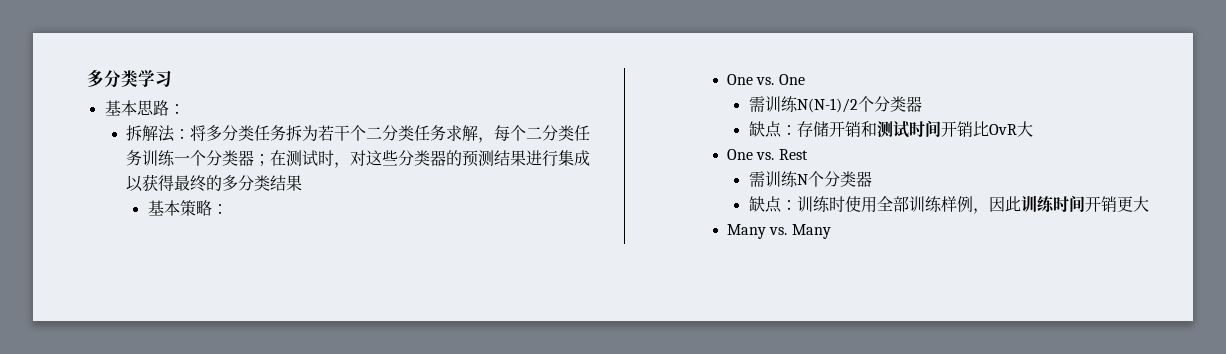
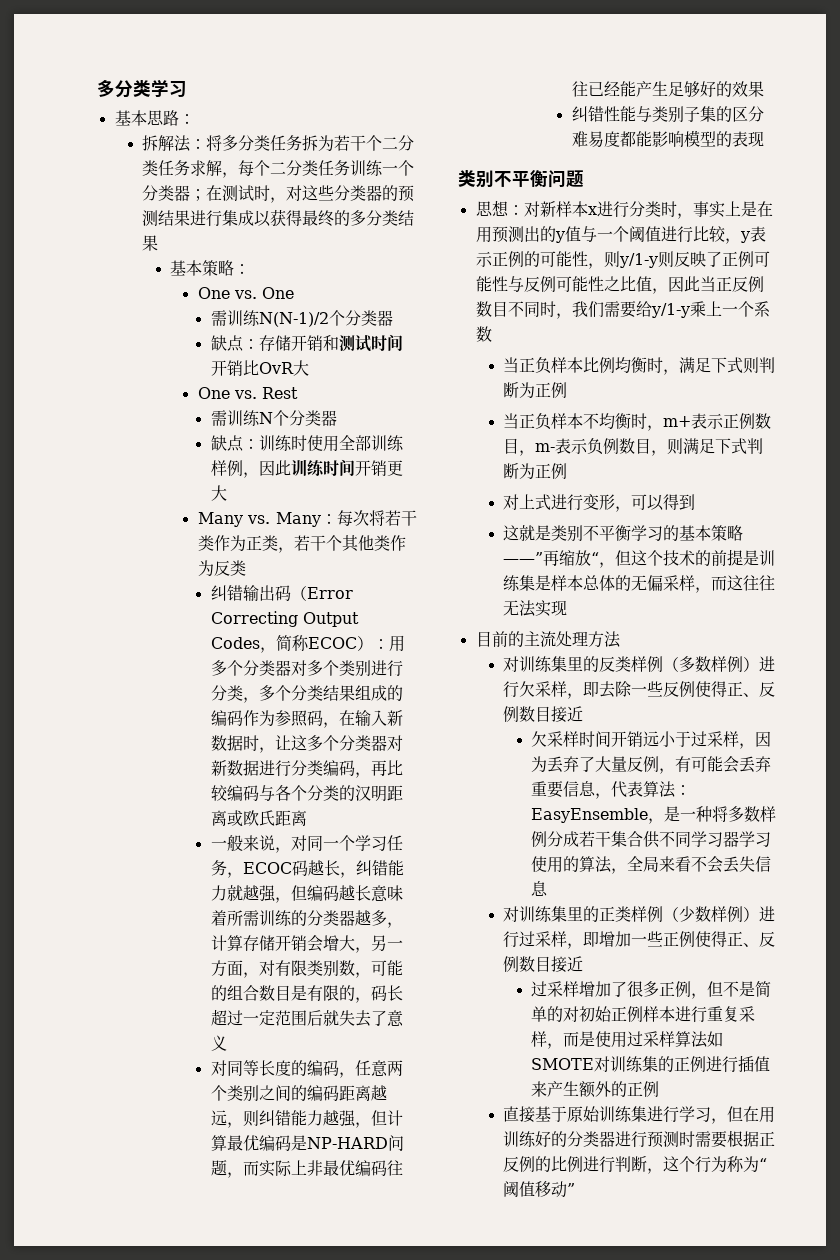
(831, 231) none -> [321,510,417,527] [197,535,406,553] [197,560,246,576] [210,585,353,601] [210,611,359,627] [210,635,405,653] [210,660,403,677] [210,685,403,703] [210,710,403,728] [210,735,403,753] [210,760,403,778] [210,785,403,802] [210,810,307,827] [210,835,403,853] [210,860,404,878] [210,885,403,903] [210,910,403,928] [210,935,403,953] [210,960,403,978] [210,985,403,1003] [210,1009,404,1027] [210,1035,227,1051] [210,1060,403,1078] [210,1085,387,1101] [210,1110,403,1128] [210,1135,404,1151] [210,1160,403,1178] [571,81,764,98] [571,106,764,122] [571,130,764,148] [458,170,584,188] [475,200,773,219] [475,226,766,244] [475,251,770,269] [475,276,764,294] [475,301,770,319] [475,326,492,342] [503,357,776,375] [503,382,568,398] [503,413,772,431] [503,438,764,456] [503,463,568,479] [503,494,696,512] [503,525,744,541] [503,549,776,568] [503,575,776,593] [503,600,568,617] [475,631,621,648] [503,656,776,672] [503,681,776,699] [503,706,584,723] [530,731,771,749] [530,756,771,774] [530,781,691,799] [530,806,776,824] [530,831,771,848] [530,856,771,874] [530,881,548,896] [503,906,776,922] [503,931,776,949] [503,956,584,973] [530,981,771,999] [530,1006,755,1023] [530,1031,723,1049] [530,1055,770,1073] [530,1081,659,1098] [503,1106,776,1124] [503,1130,776,1148] [503,1156,768,1174] [503,1181,576,1198] ：每次将若干类作为正类，若干个其他类作为反类 // 纠错输出码（Error Correcting Output Codes，简称ECOC）：用多个分类器对多个类别进行分类，多个分类结果组成的编码作为参照码，在输入新数据时，让这多个分类器对新数据进行分类编码，再比较编码与各个分类的汉明距离或欧氏距离 // 一般来说，对同一个学习任务，ECOC码越长，纠错能力就越强，但编码越长意味着所需训练的分类器越多，计算存储开销会增大，另一方面，对有限类别数，可能的组合数目是有限的，码长超过一定范围后就失去了意义 // 对同等长度的编码，任意两个类别之间的编码距离越远，则纠错能力越强，但计算最优编码是NP-HARD问题，而实际上非最优编码往往已经能产生足够好的效果 // 纠错性能与类别子集的区分难易度都能影响模型的表现 // 类别不平衡问题 // 思想：对新样本x进行分类时，事实上是在用预测出的y值与一个阈值进行比较，y表示正例的可能性，则y/1-y则反映了正例可能性与反例可能性之比值，因此当正反例数目不同时，我们需要给y/1-y乘上一个系数 // 当正负样本比例均衡时，满足下式则判断为正例 // 当正负样本不均衡时，m+表示正例数目，m-表示负例数目，则满足下式判断为正例 // 对上式进行变形，可以得到 // 这就是类别不平衡学习的基本策略——”再缩放“，但这个技术的前提是训练集是样本总体的无偏采样，而这往往无法实现 // 目前的主流处理方法 // 对训练集里的反类样例（多数样例）进行欠采样，即去除一些反例使得正、反例数目接近 // 欠采样时间开销远小于过采样，因为丢弃了大量反例，有可能会丢弃重要信息，代表算法：EasyEnsemble，是一种将多数样例分成若干集合供不同学习器学习使用的算法，全局来看不会丢失信息 // 对训练集里的正类样例（少数样例）进行过采样，即增加一些正例使得正、反例数目接近 // 过采样增加了很多正例，但不是简单的对初始正例样本进行重复采样，而是使用过采样算法如SMOTE对训练集的正例进行插值来产生额外的正例 // 直接基于原始训练集进行学习，但在用训练好的分类器进行预测时需要根据正反例的比例进行判断，这个行为称为“阈值移动”

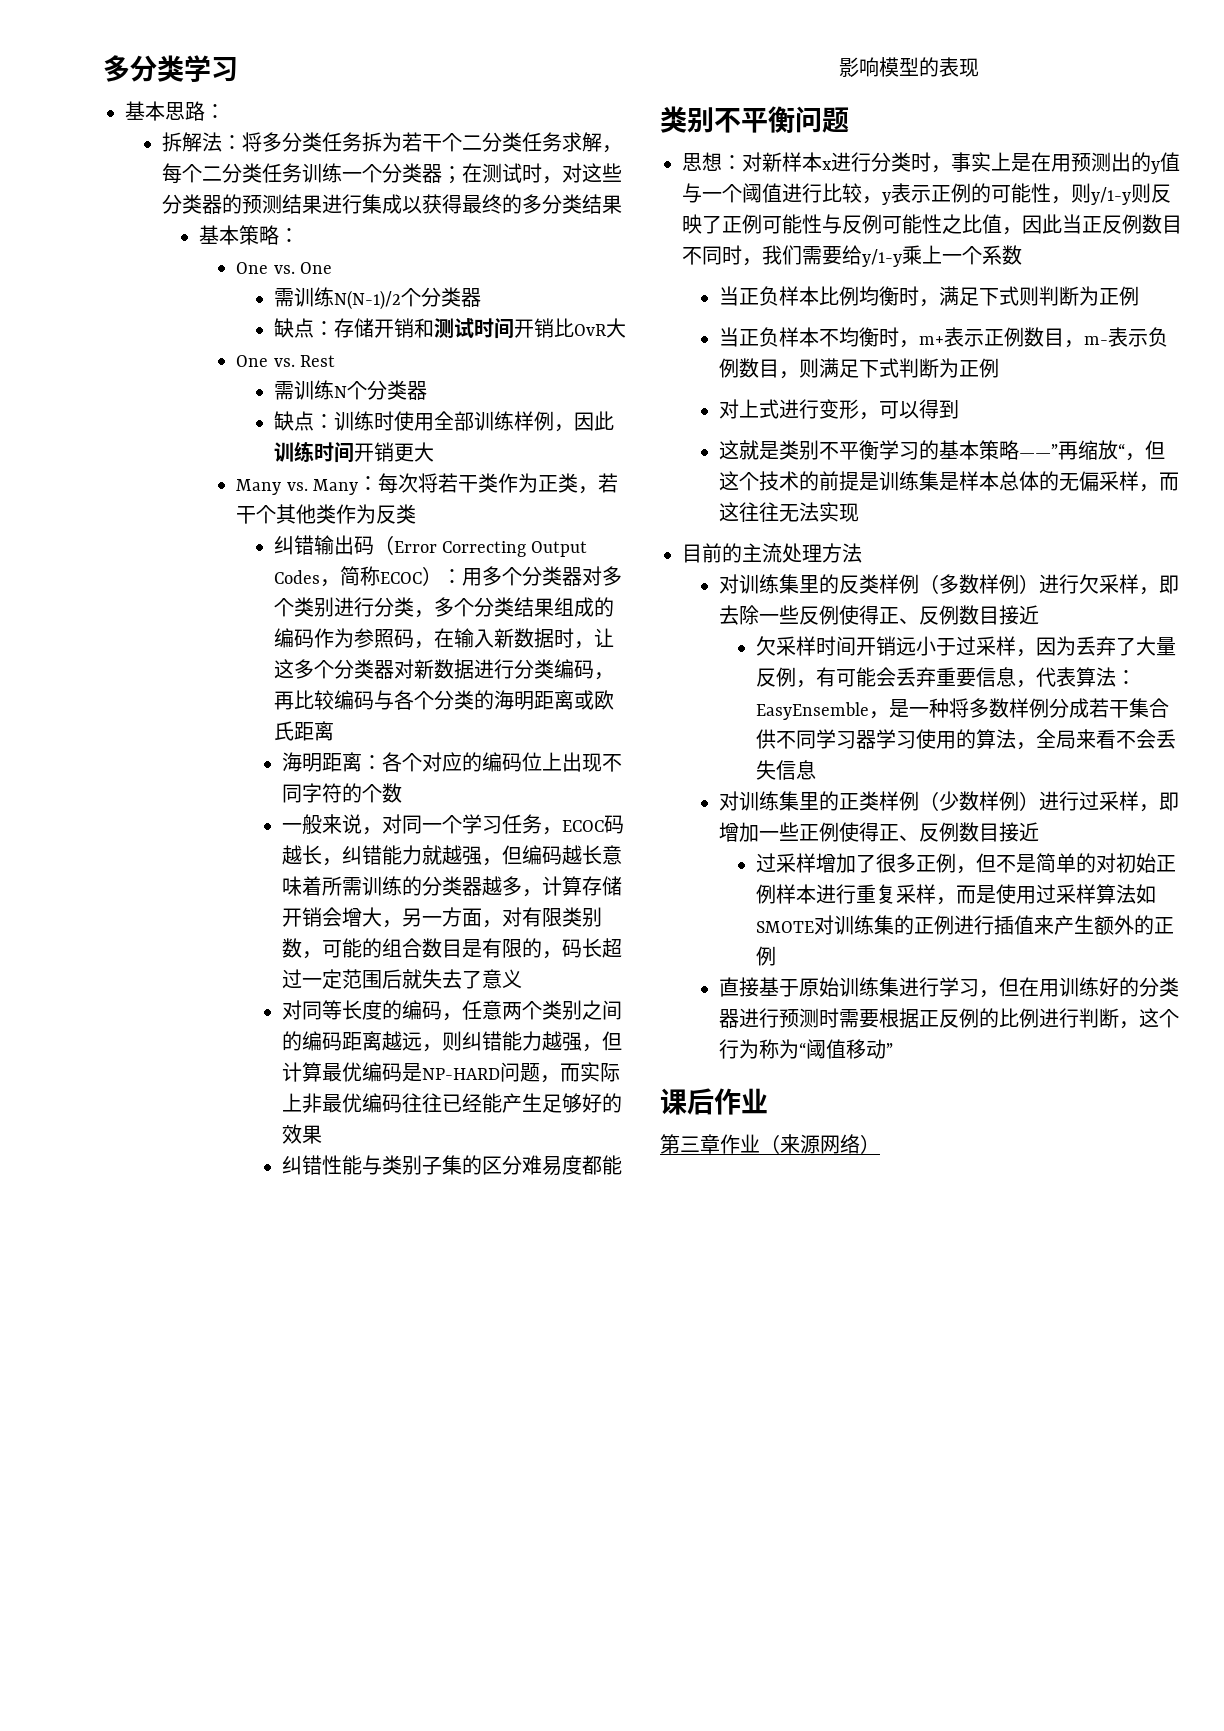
[354,785,371,801] 汉 -> [493,690,514,710] 海
(307, 818) none -> [281,752,622,772] [281,783,402,803] // 海明距离：各个对应的编码位上出现不同字符的个数
(576, 1189) none -> [660,1088,768,1115] [660,1134,880,1154] // 课后作业 // 第三章作业（来源网络）

